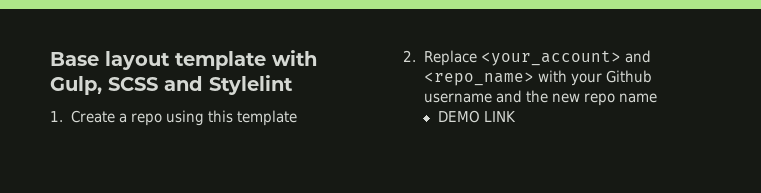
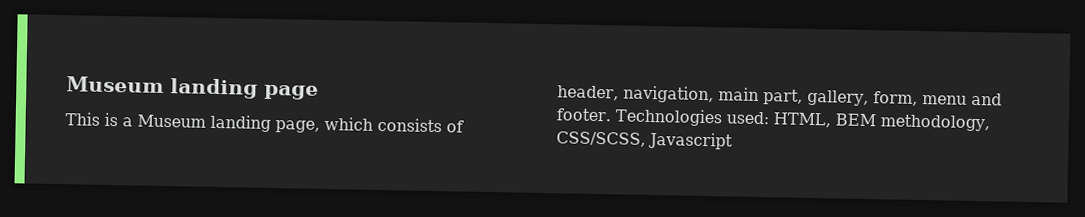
[50,50,317,70] [50,75,293,95] [50,110,297,126] [403,50,651,66] [423,70,652,86] [423,90,657,106] [437,110,516,123] Base layout template with Gulp, SCSS and Stylelint // 1. Create a repo using this template // 2. Replace <your_account> and <repo_name> with your Github username and the new repo name // DEMO LINK -> [66,76,319,100] [65,112,464,133] [557,85,1002,107] [556,108,990,132] [556,131,733,150] Museum landing page // This is a Museum landing page, which consists of header, navigation, main part, gallery, form, menu and footer. Technologies used: HTML, BEM methodology, CSS/SCSS, Javascript

